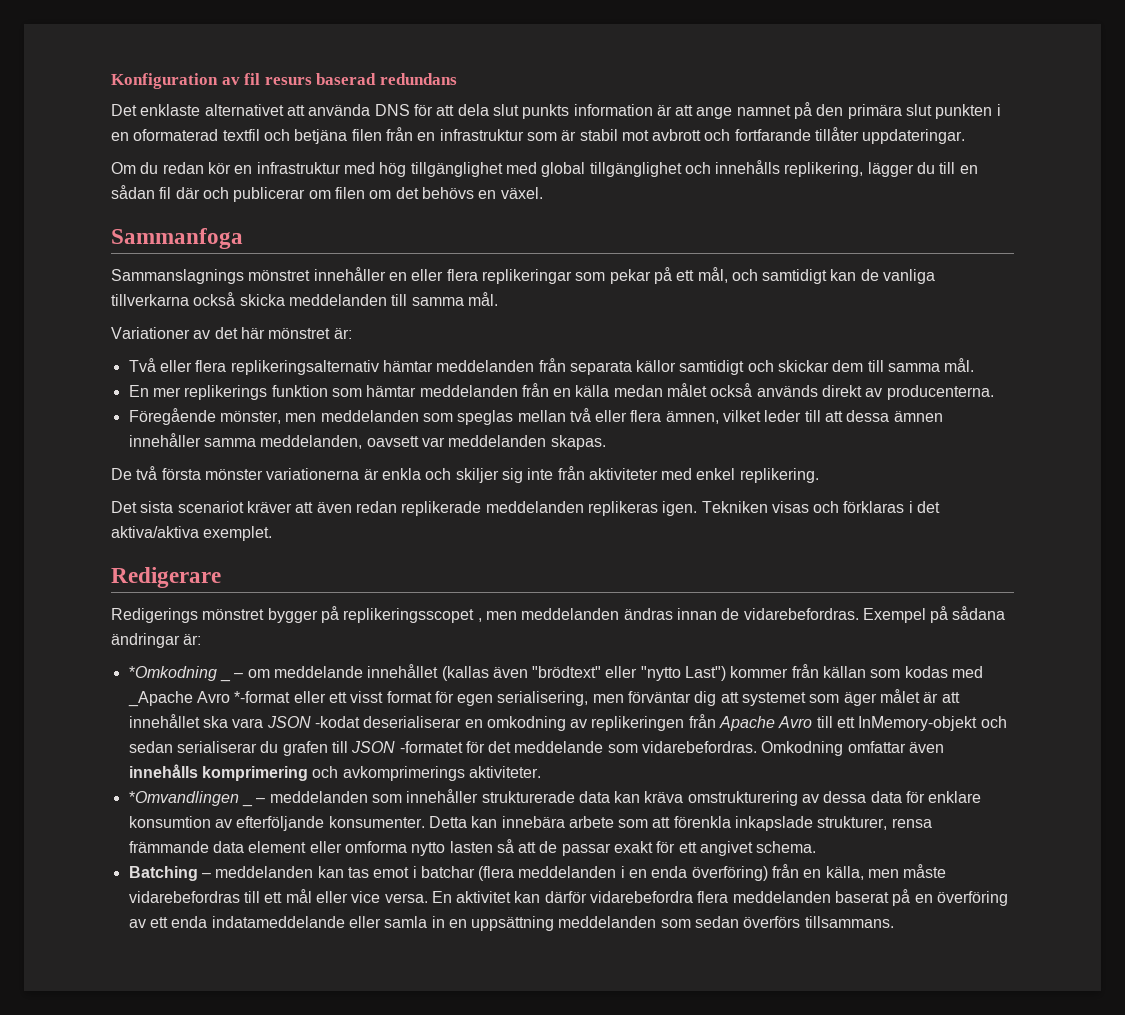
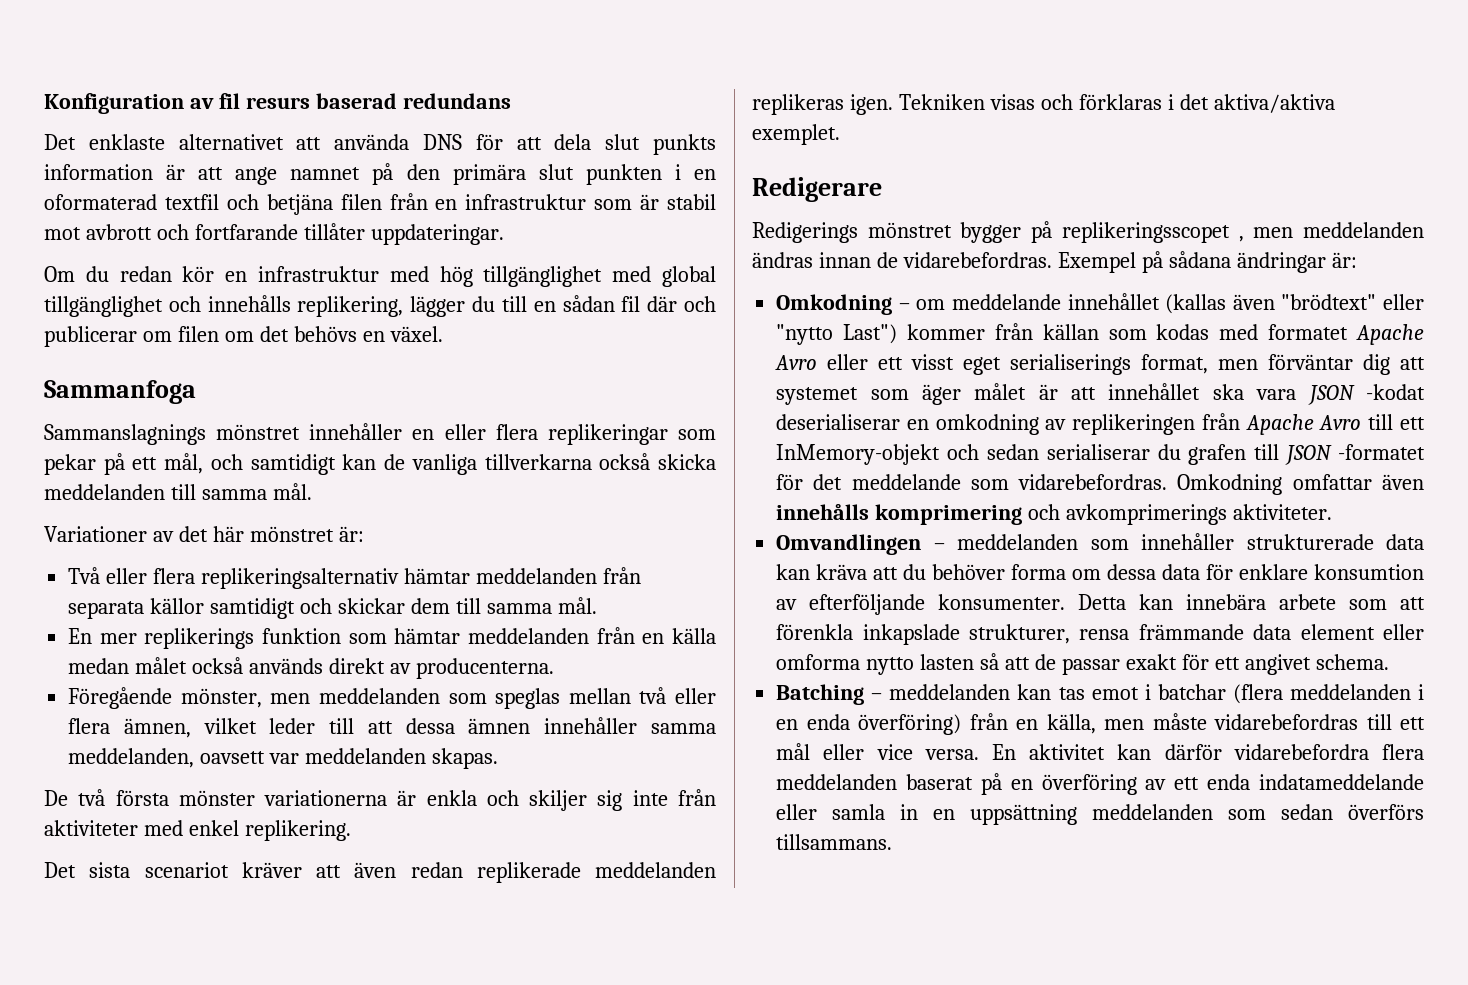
[128,666,231,682] *Omkodning _ -> [776,294,893,315] Omkodning
[127,691,589,707] _Apache Avro *-format eller ett visst format för egen serialisering, -> [1268,324,1424,345] [775,354,1209,375] formatet Apache Avro eller ett visst eget serialiserings format,
[128,791,253,807] *Omvandlingen _ -> [776,534,922,555] Omvandlingen
[687,791,820,806] omstrukturering av -> [873,564,1102,580] att du behöver forma om

